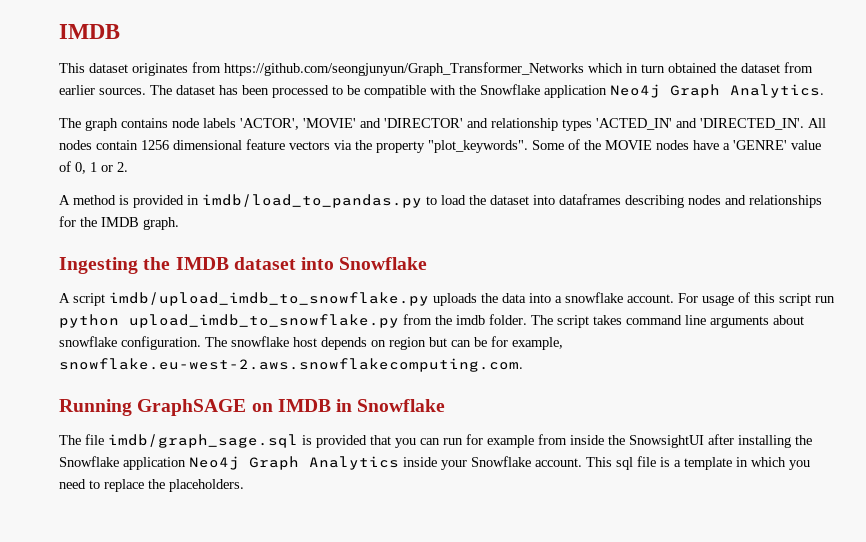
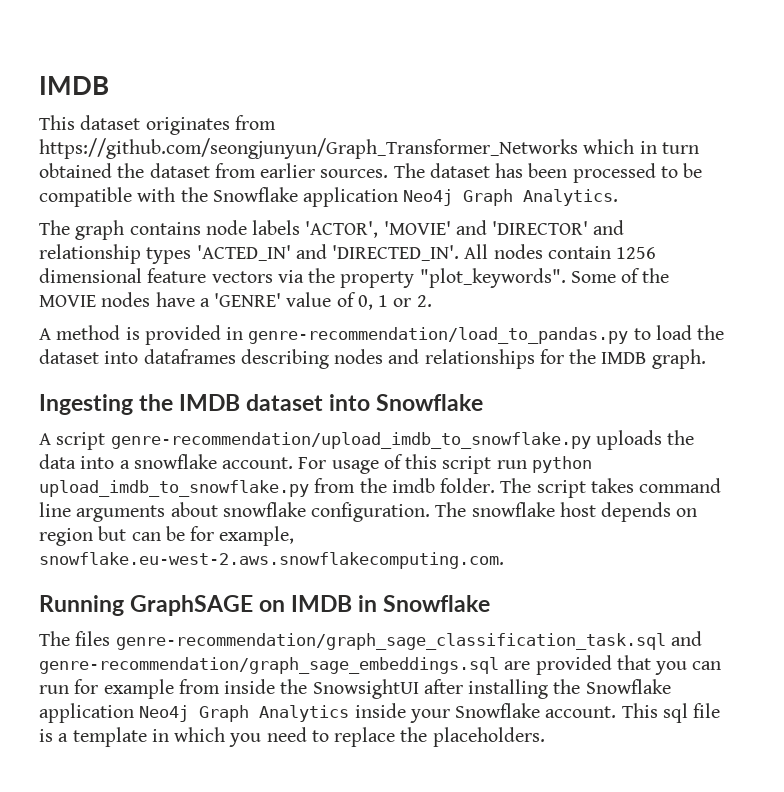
[202,194,422,208] imdb/load_to_pandas.py -> [248,327,629,344] genre-recommendation/load_to_pandas.py
[109,292,429,306] imdb/upload_imdb_to_snowflake.py -> [110,432,591,449] genre-recommendation/upload_imdb_to_snowflake.py
[85,434,312,448] file imdb/graph_sage.sql is -> [75,631,702,650] [39,657,531,674] files genre-recommendation/graph_sage_classification_task.sql and genre-recommendation/graph_sage_embeddings.sql are

